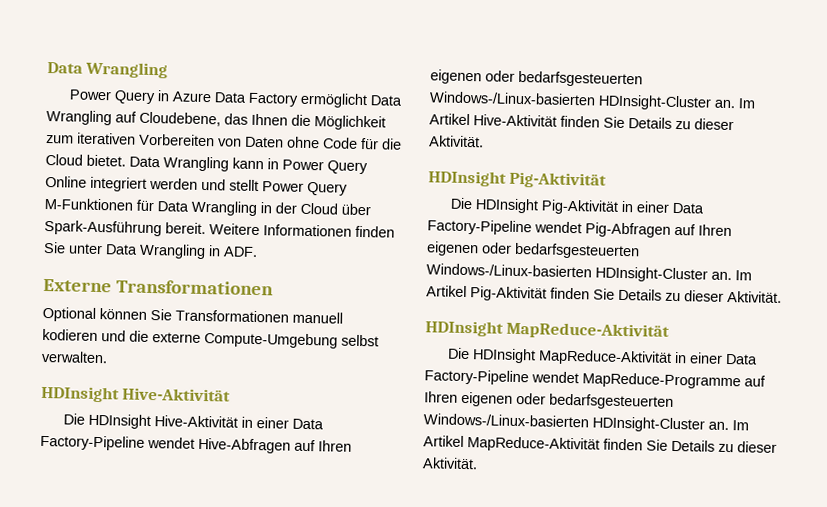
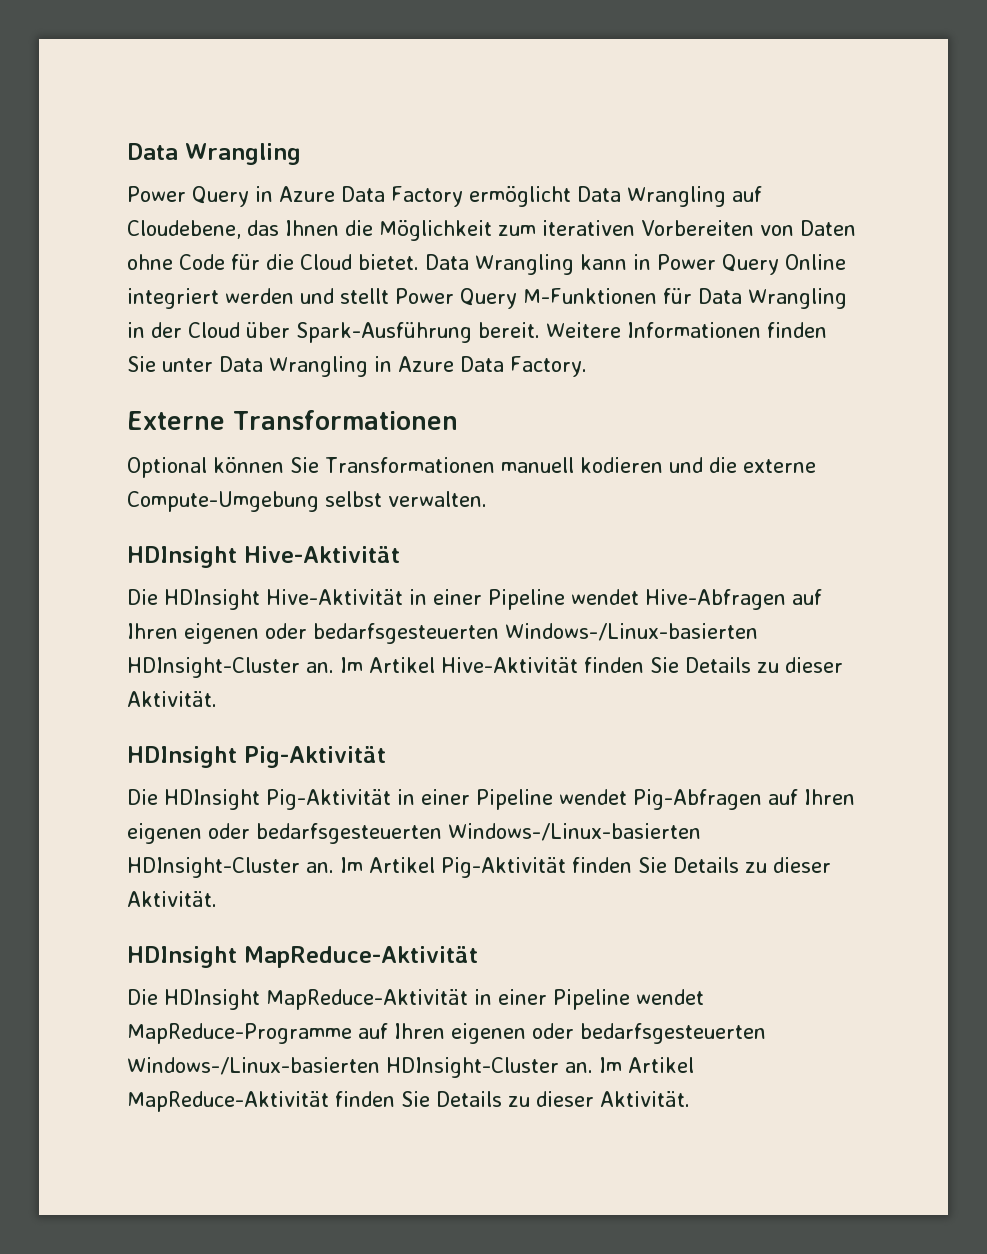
[223,246,258,258] ADF. -> [398,356,587,377] Azure Data Factory.
[292,418,325,430] [40,434,145,451] Data Factory-Pipeline -> [488,589,565,610] Pipeline
[672,202,706,214] [427,219,532,236] Data Factory-Pipeline -> [476,789,553,810] Pipeline
[725,353,759,365] [424,369,529,386] Data Factory-Pipeline -> [553,989,630,1010] Pipeline

